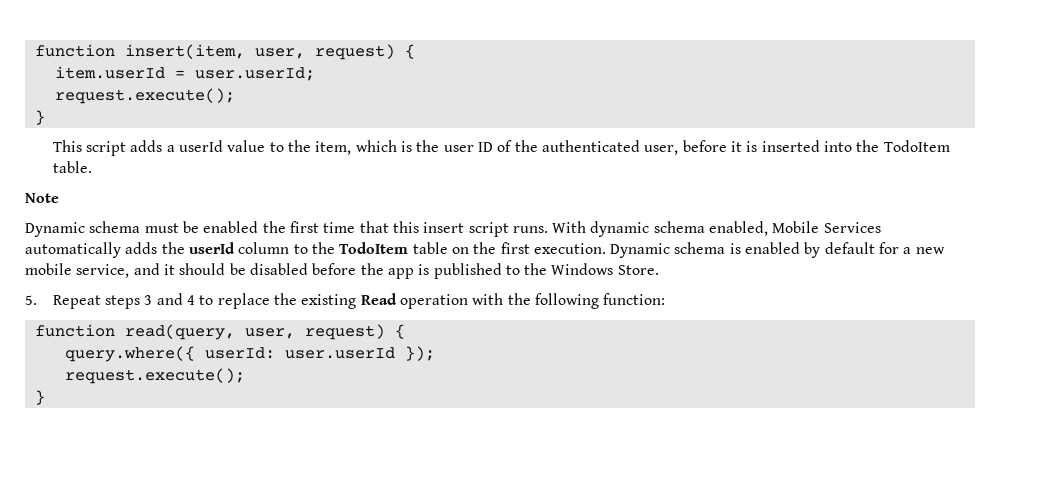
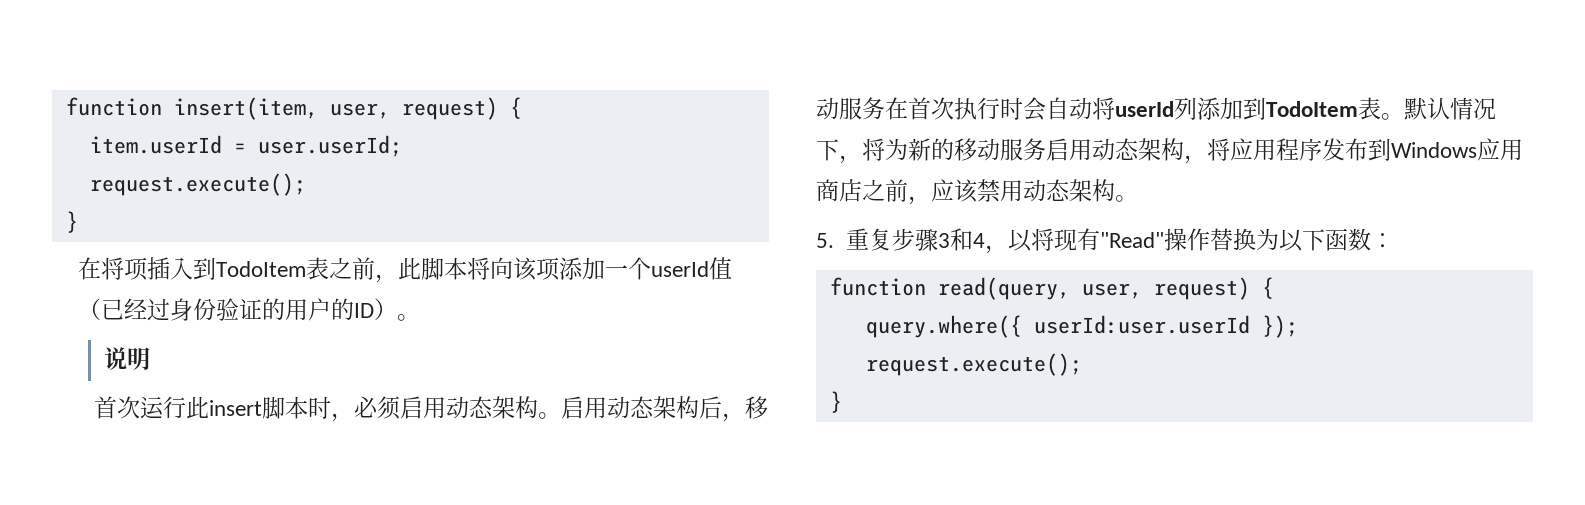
[52,140,950,156] [52,161,92,173] [25,193,59,203] [25,221,881,237] [25,242,945,258] [25,263,659,279] [25,293,666,309] This script adds a userId value to the item, which is the user ID of the authenticated user, before it is inserted into the TodoItem table. // Note // Dynamic schema must be enabled the first time that this insert script runs. With dynamic schema enabled, Mobile Services automatically adds the userId column to the TodoItem table on the first execution. Dynamic schema is enabled by default for a new mobile service, and it should be disabled before the app is published to the Windows Store. // 5. Repeat steps 3 and 4 to replace the existing Read operation with the following function: -> [77,257,732,283] [77,298,420,321] [103,347,150,370] [94,396,769,422] [816,97,1496,121] [816,138,1523,164] [816,179,1138,205] [816,228,1394,254] 在将项插入到TodoItem表之前，此脚本将向该项添加一个userId值（已经过身份验证的用户的ID）。 // 说明 // 首次运行此insert脚本时，必须启用动态架构。启用动态架构后，移动服务在首次执行时会自动将userId列添加到TodoItem表。默认情况下，将为新的移动服务启用动态架构，将应用程序发布到Windows应用商店之前，应该禁用动态架构。 // 5.重复步骤3和4，以将现有"Read"操作替换为以下函数：
[204,347,395,359] userId: user.userId -> [1033,315,1250,334] userId:user.userId

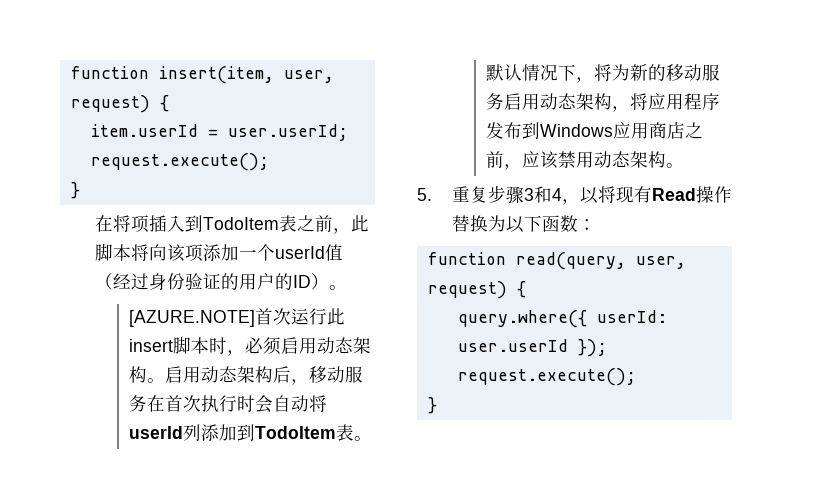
[100,299,124,320] 已 -> (113, 281) none
[103,347,150,370] 说明 // -> [129,310,256,327] [AZURE.NOTE]
[1099,232,1164,248] "Read" -> [651,188,696,201] Read
[1033,315,1250,334] userId:user.userId -> [596,310,667,323] [457,339,568,352] userId: user.userId

